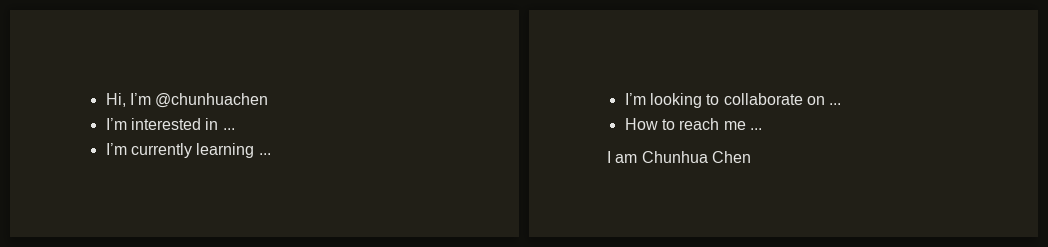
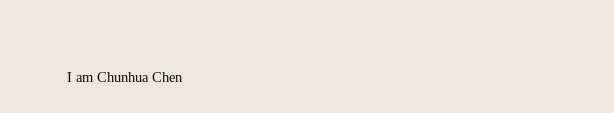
[105,93,269,108] [105,118,235,130] [105,143,271,158] [624,93,842,108] [624,118,762,130] Hi, I’m @chunhuachen // I’m interested in ... // I’m currently learning ... // I’m looking to collaborate on ... // How to reach me ... // -> (67, 77) none

